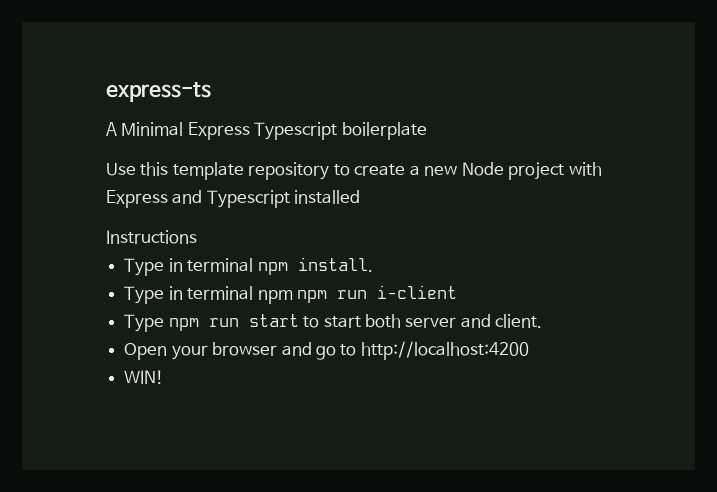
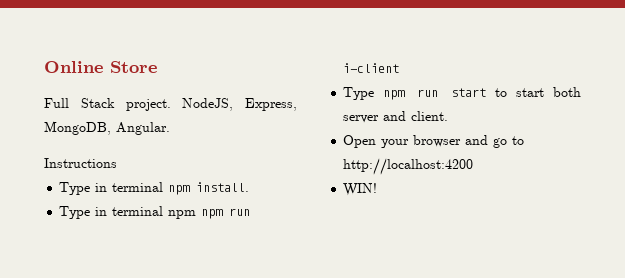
[106,82,211,102] [106,122,427,140] [106,162,602,180] [106,190,361,208] express-ts // A Minimal Express Typescript boilerplate // Use this template repository to create a new Node project with Express and Typescript installed -> [44,61,157,73] [44,98,297,111] [44,121,170,135] Online Store // Full Stack project. NodeJS, Express, MongoDB, Angular.

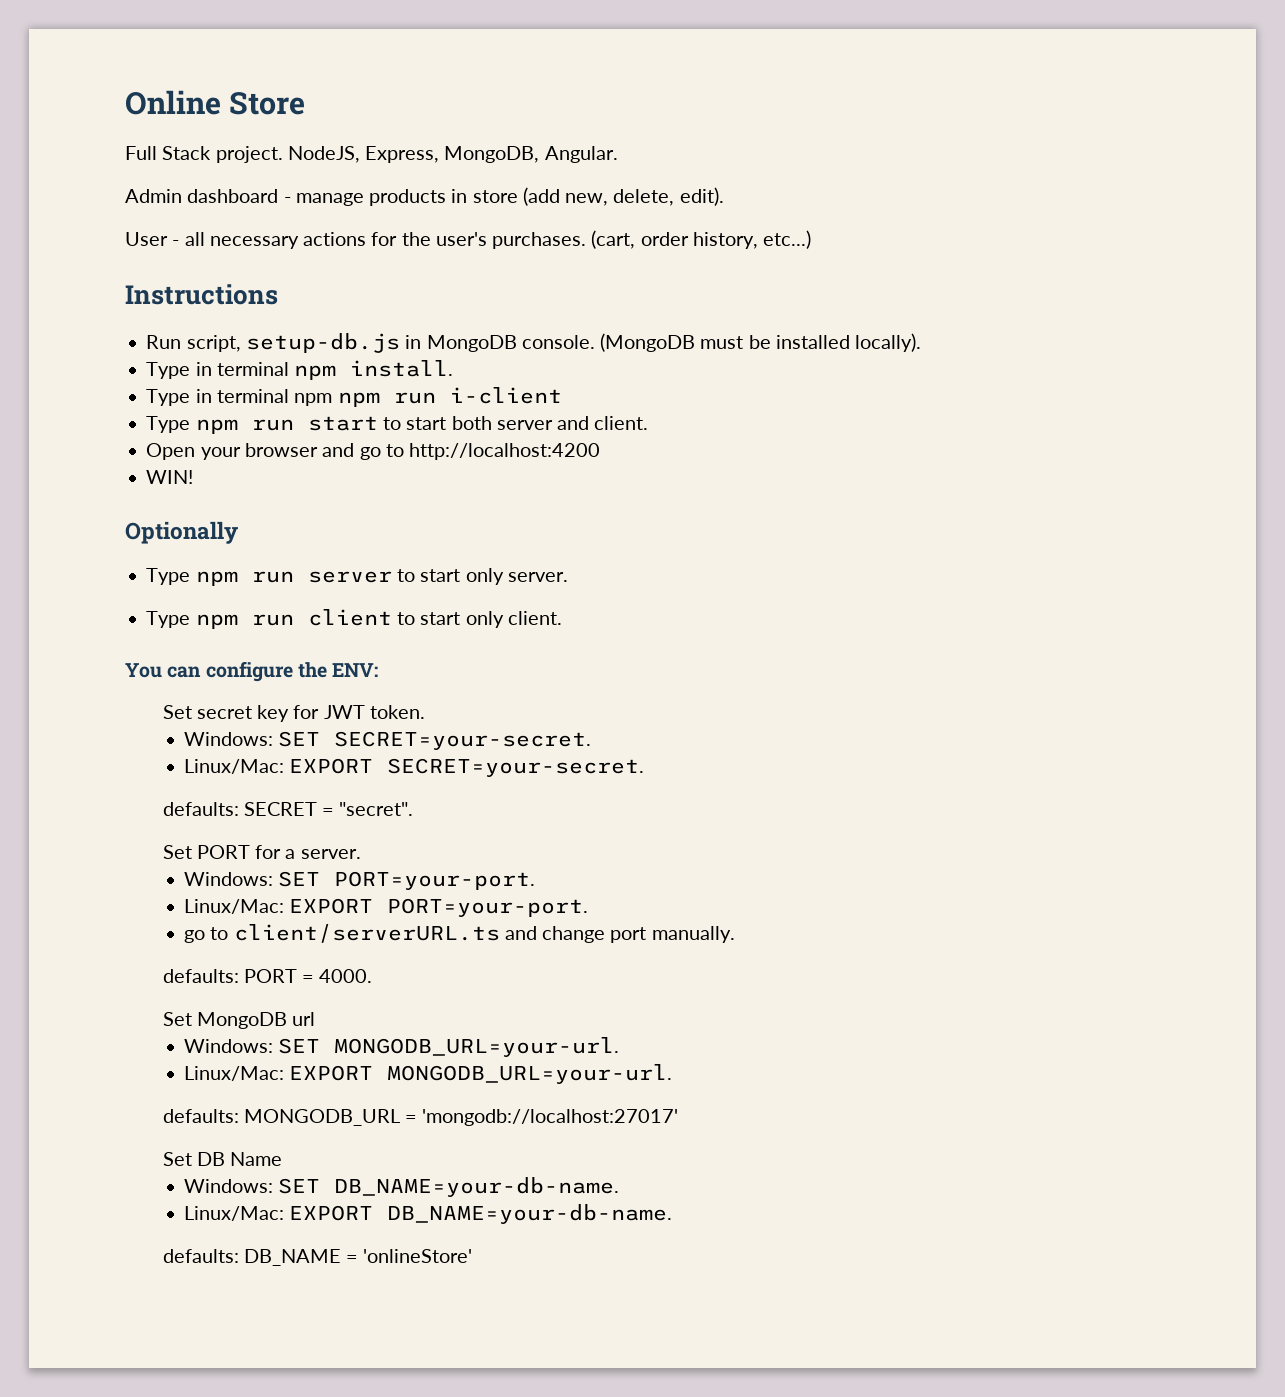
[44,158,117,168] Instructions -> [125,187,724,206] [125,230,812,249] [125,284,278,305] [146,333,922,353] Admin dashboard - manage products in store (add new, delete, edit). // User - all necessary actions for the user's purchases. (cart, order history, etc...) // Instructions // Run script, setup-db.js in MongoDB console. (MongoDB must be installed locally).
(378, 189) none -> [125,521,238,544] [146,568,568,586] [146,609,562,629] [125,661,379,682] [162,705,426,722] [184,731,592,750] [184,758,645,777] [162,802,414,816] [162,845,361,859] [184,871,536,890] [184,898,589,917] [184,924,735,943] [162,969,373,983] [162,1012,316,1029] [184,1037,620,1057] [184,1064,673,1084] [162,1109,679,1126] [162,1152,283,1166] [184,1177,620,1197] [184,1204,673,1224] [162,1249,473,1266] // Optionally // Type npm run server to start only server. // Type npm run client to start only client. // You can configure the ENV: // Set secret key for JWT token. // Windows: SET SECRET=your-secret. // Linux/Mac: EXPORT SECRET=your-secret. // defaults: SECRET = "secret". // Set PORT for a server. // Windows: SET PORT=your-port. // Linux/Mac: EXPORT PORT=your-port. // go to client/serverURL.ts and change port manually. // defaults: PORT = 4000. // Set MongoDB url // Windows: SET MONGODB_URL=your-url. // Linux/Mac: EXPORT MONGODB_URL=your-url. // defaults: MONGODB_URL = 'mongodb://localhost:27017' // Set DB Name // Windows: SET DB_NAME=your-db-name. // Linux/Mac: EXPORT DB_NAME=your-db-name. // defaults: DB_NAME = 'onlineStore'

